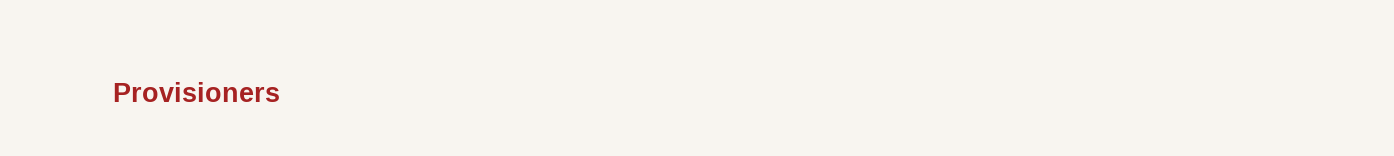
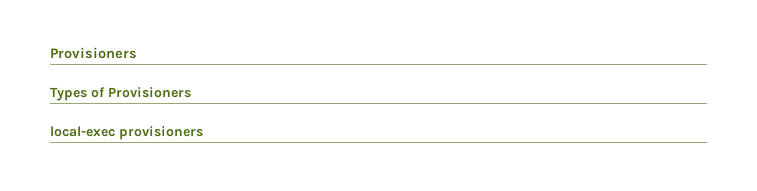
[113,82,280,102] Provisioners -> [50,47,137,59] [50,87,191,101] [50,126,203,140] Provisioners // Types of Provisioners // local-exec provisioners

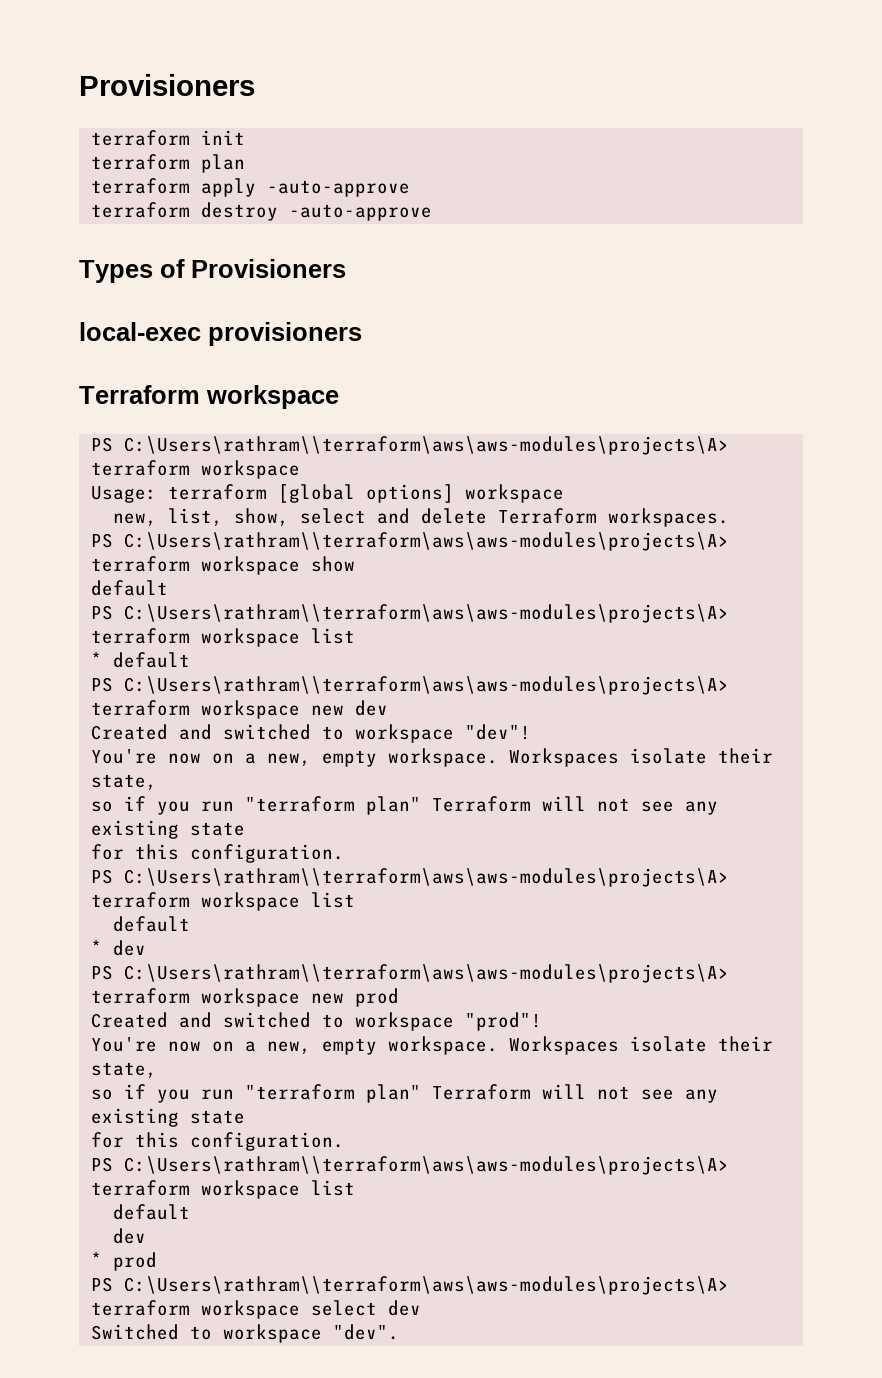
[50,47,137,59] Provisioners -> [79,74,255,96] [91,130,245,146] [91,154,245,173] [91,178,410,197] [91,202,432,221] Provisioners // terraform init // terraform plan // terraform apply -auto-approve // terraform destroy -auto-approve
(203, 133) none -> [79,385,339,409] [91,436,729,455] [91,460,300,479] [91,484,564,503] [113,508,729,527] [91,532,729,551] [91,556,355,575] [91,580,168,596] [91,604,729,623] [91,628,355,647] [91,652,190,668] [91,676,729,695] [91,700,388,719] [91,724,531,743] [91,748,773,767] [91,774,157,790] [91,796,718,815] [91,820,245,839] [91,844,344,863] [91,868,729,887] [91,892,355,911] [113,916,190,932] [91,940,146,956] [91,964,729,983] [91,988,399,1007] [91,1012,542,1031] [91,1036,773,1055] [91,1062,157,1078] [91,1084,718,1103] [91,1108,245,1127] [91,1132,344,1151] [91,1156,729,1175] [91,1180,355,1199] [113,1204,190,1220] [113,1228,146,1244] [91,1252,157,1271] [91,1276,729,1295] [91,1300,421,1319] [91,1324,399,1343] // Terraform workspace // PS C:\Users\rathram\\terraform\aws\aws-modules\projects\A> terraform workspace // Usage: terraform [global options] workspace // new, list, show, select and delete Terraform workspaces. // PS C:\Users\rathram\\terraform\aws\aws-modules\projects\A> terraform workspace show // default // PS C:\Users\rathram\\terraform\aws\aws-modules\projects\A> terraform workspace list // * default // PS C:\Users\rathram\\terraform\aws\aws-modules\projects\A> terraform workspace new dev // Created and switched to workspace "dev"! // You're now on a new, empty workspace. Workspaces isolate their state, // so if you run "terraform plan" Terraform will not see any existing state // for this configuration. // PS C:\Users\rathram\\terraform\aws\aws-modules\projects\A> terraform workspace list // default // * dev // PS C:\Users\rathram\\terraform\aws\aws-modules\projects\A> terraform workspace new prod // Created and switched to workspace "prod"! // You're now on a new, empty workspace. Workspaces isolate their state, // so if you run "terraform plan" Terraform will not see any existing state // for this configuration. // PS C:\Users\rathram\\terraform\aws\aws-modules\projects\A> terraform workspace list // default // dev // * prod // PS C:\Users\rathram\\terraform\aws\aws-modules\projects\A> terraform workspace select dev // Switched to workspace "dev".

